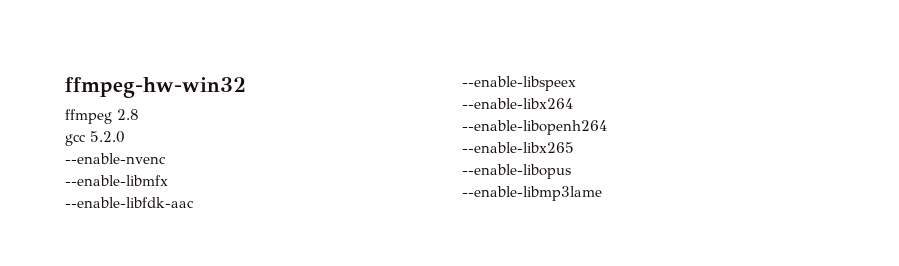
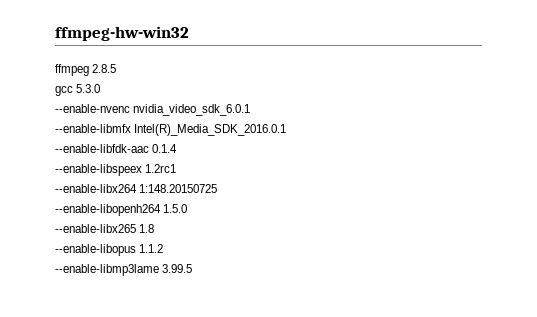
[117,109,139,120] 2.8 -> [92,64,117,73] 2.8.5
[90,131,125,143] 5.2.0 -> [76,84,101,93] 5.3.0
(166, 158) none -> [133,104,251,116] nvidia_video_sdk_6.0.1
(168, 180) none -> [134,124,287,136] Intel(R)_Media_SDK_2016.0.1
(194, 202) none -> [152,144,178,153] 0.1.4
(576, 83) none -> [145,164,177,173] 1.2rc1
(573, 103) none -> [139,184,218,193] 1:148.20150725
(607, 127) none -> [163,204,188,213] 1.5.0
(574, 147) none -> [139,224,155,233] 1.8
(571, 171) none -> [139,244,164,253] 1.1.2
(602, 193) none -> [162,264,193,273] 3.99.5

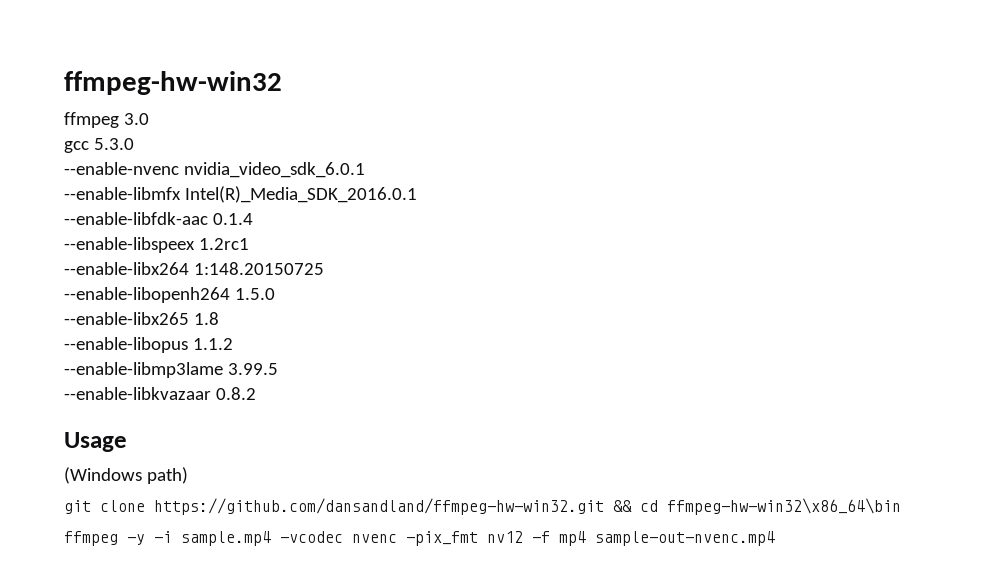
[92,64,117,73] 2.8.5 -> [123,113,149,125] 3.0
(193, 268) none -> [64,387,256,400] [64,432,127,452] [64,467,188,484] [64,498,901,515] [64,531,775,546] // --enable-libkvazaar 0.8.2 // Usage // (Windows path) // git clone https://github.com/dansandland/ffmpeg-hw-win32.git && cd ffmpeg-hw-win32\x86_64\bin // ffmpeg -y -i sample.mp4 -vcodec nvenc -pix_fmt nv12 -f mp4 sample-out-nvenc.mp4

